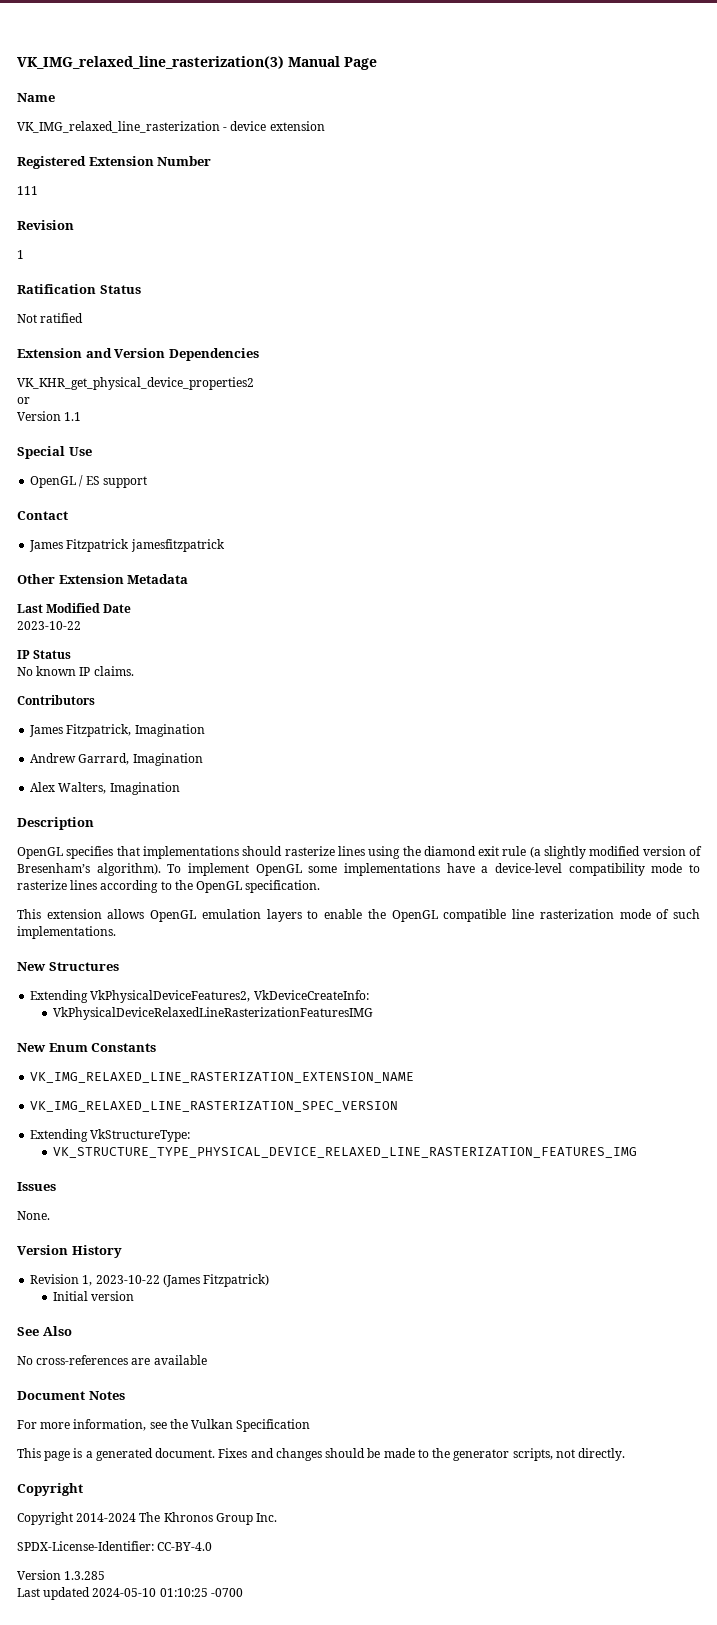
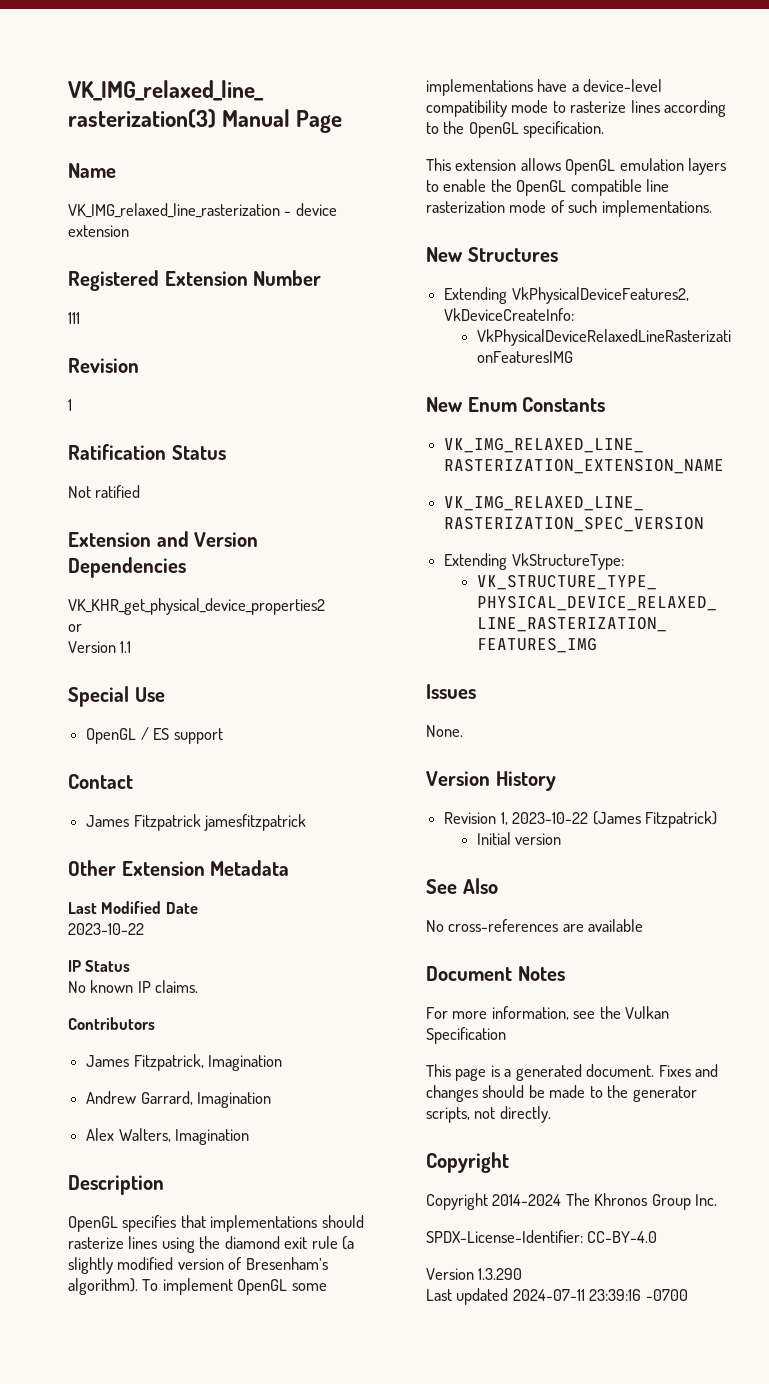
[64,1571,106,1580] 1.3.285 -> [478,1268,523,1280] 1.3.290
[92,1588,208,1597] 2024-05-10 01:10:25 -> [512,1289,642,1301] 2024-07-11 23:39:16

